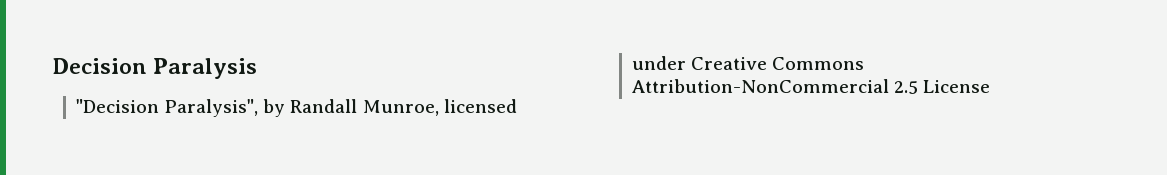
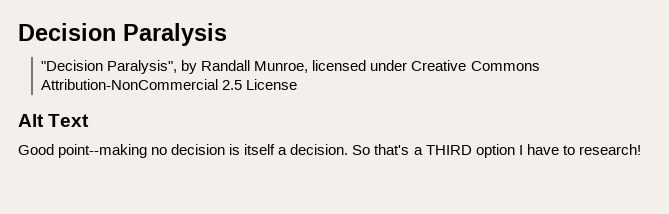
(991, 86) none -> [18,114,90,127] [18,144,641,158] // Alt Text // Good point--making no decision is itself a decision. So that's a THIRD option I have to research!

